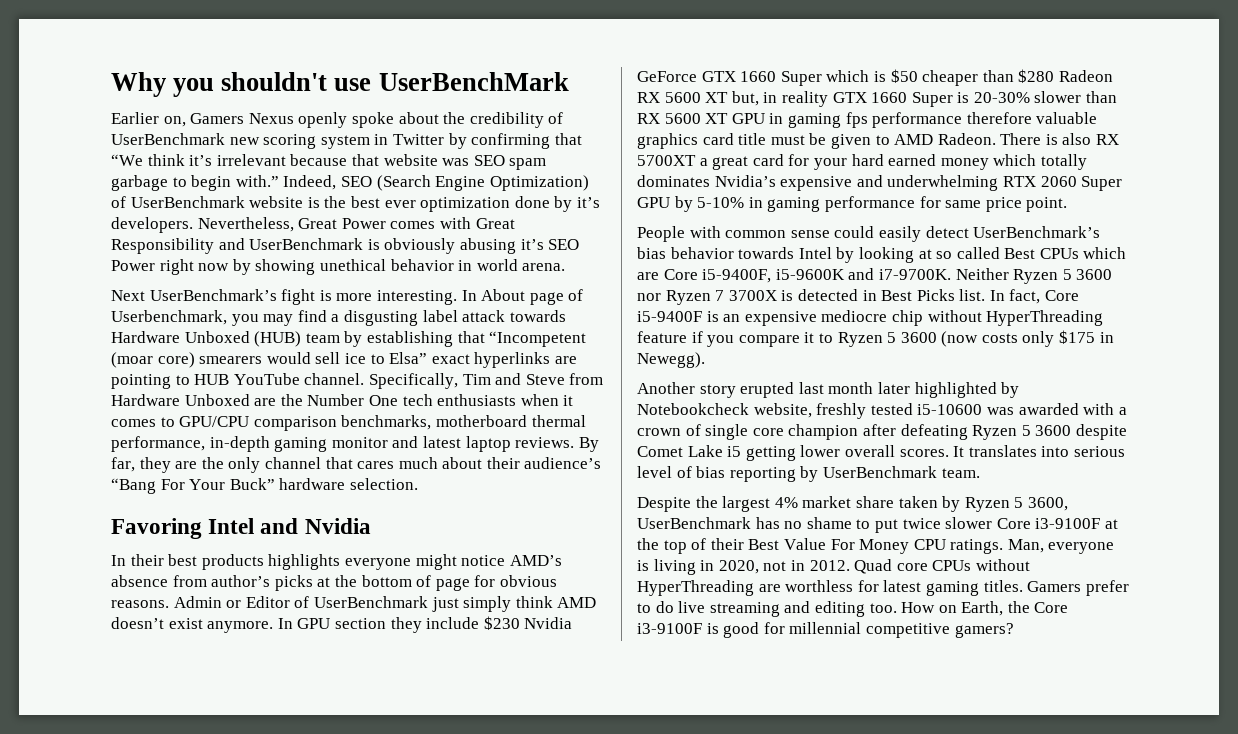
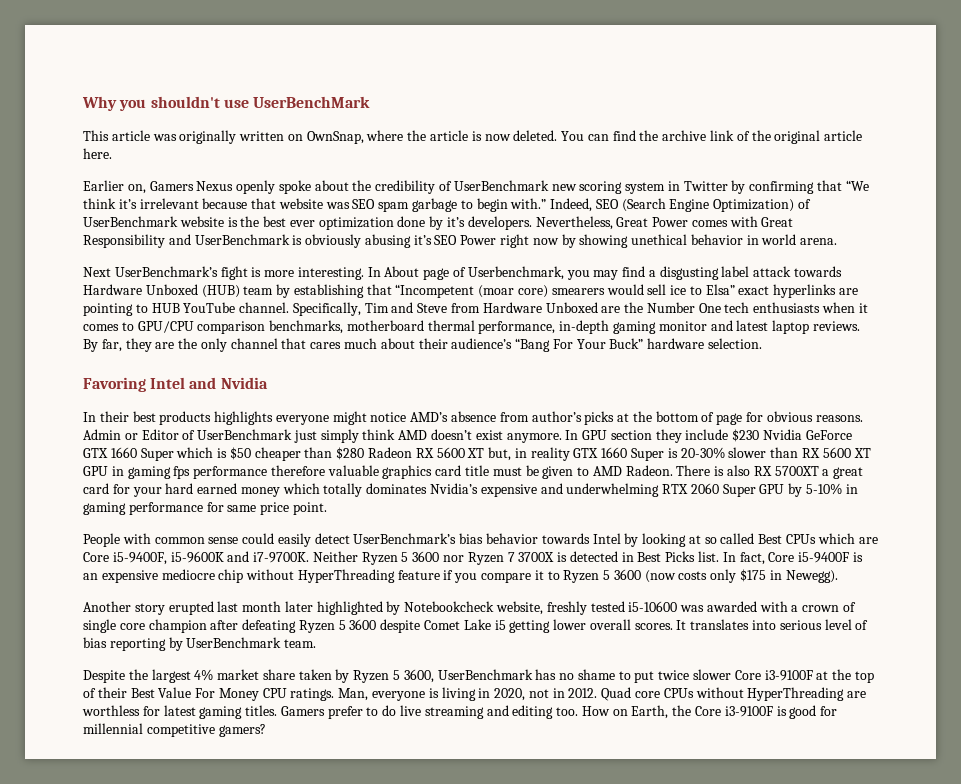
(569, 81) none -> [83,130,863,144] [83,148,112,159] // This article was originally written on OwnSnap, where the article is now deleted. You can find the archive link of the original article here.

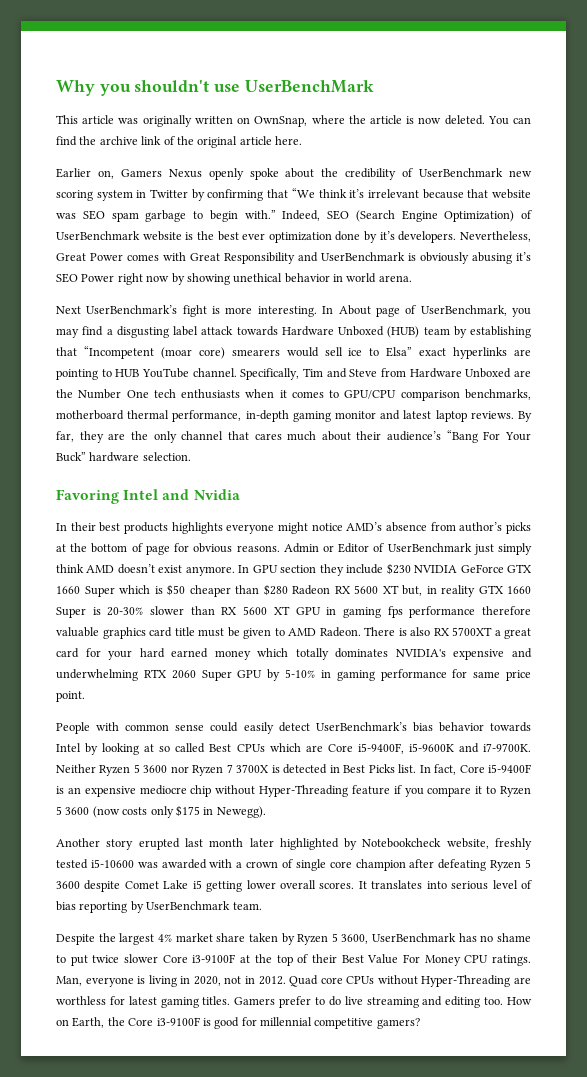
[467,266,564,280] Userbenchmark, -> [420,305,507,316] UserBenchmark,
[763,429,803,440] Nvidia -> [414,565,458,573] NVIDIA
[430,483,479,494] Nvidia’s -> [395,649,446,657] NVIDIA's
[297,569,395,583] HyperThreading -> [259,785,349,797] Hyper-Threading
[747,687,845,701] HyperThreading -> [421,975,511,987] Hyper-Threading

